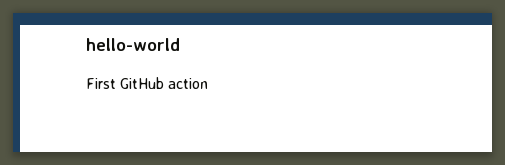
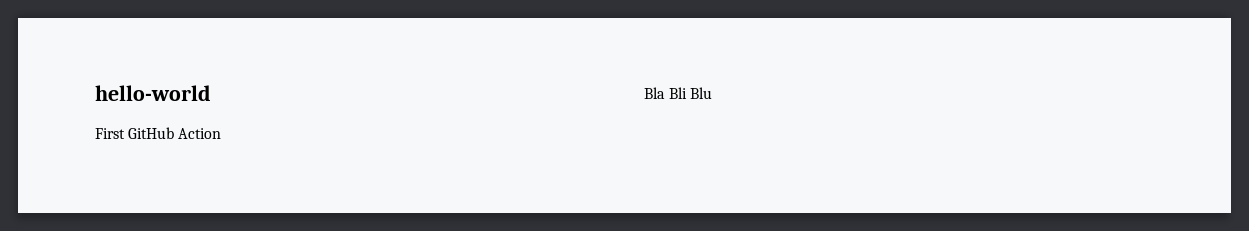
[168,78,209,89] action -> [178,128,222,139] [644,87,713,99] Action // Bla Bli Blu

